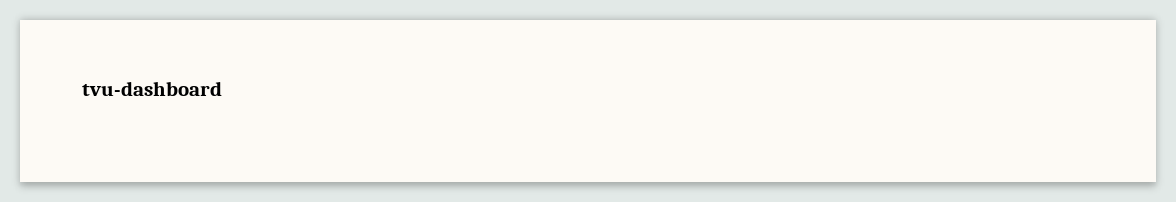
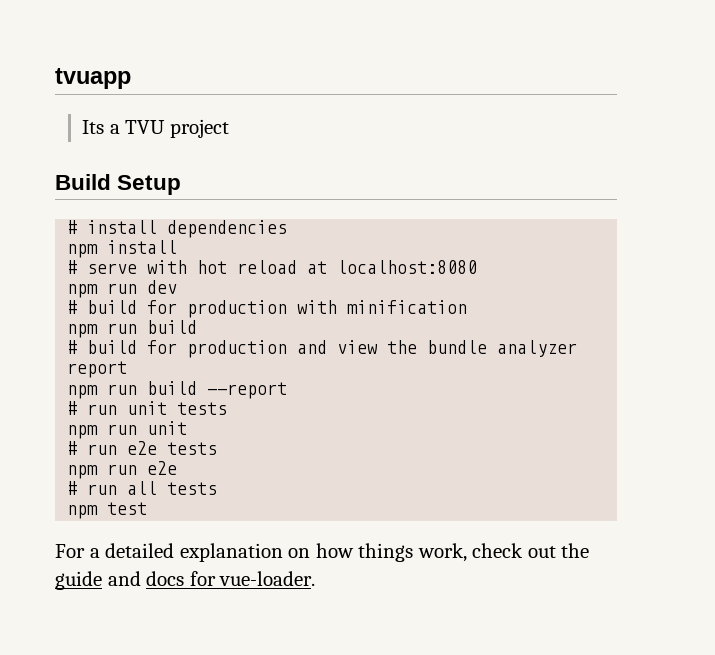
[82,81,222,96] tvu-dashboard -> [55,68,131,89] [82,119,229,138] [55,174,182,195] [67,220,288,238] [67,240,178,258] [67,260,478,274] [67,280,178,298] [67,300,468,318] [67,320,198,338] [67,340,578,358] [67,361,128,378] [67,381,288,399] [67,401,228,415] [67,421,188,439] [67,441,218,455] [67,461,178,479] [67,481,218,495] [67,502,148,519] [55,543,590,562] [55,571,316,590] tvuapp // Its a TVU project // Build Setup // # install dependencies // npm install // # serve with hot reload at localhost:8080 // npm run dev // # build for production with minification // npm run build // # build for production and view the bundle analyzer report // npm run build --report // # run unit tests // npm run unit // # run e2e tests // npm run e2e // # run all tests // npm test // For a detailed explanation on how things work, check out the guide and docs for vue-loader.

